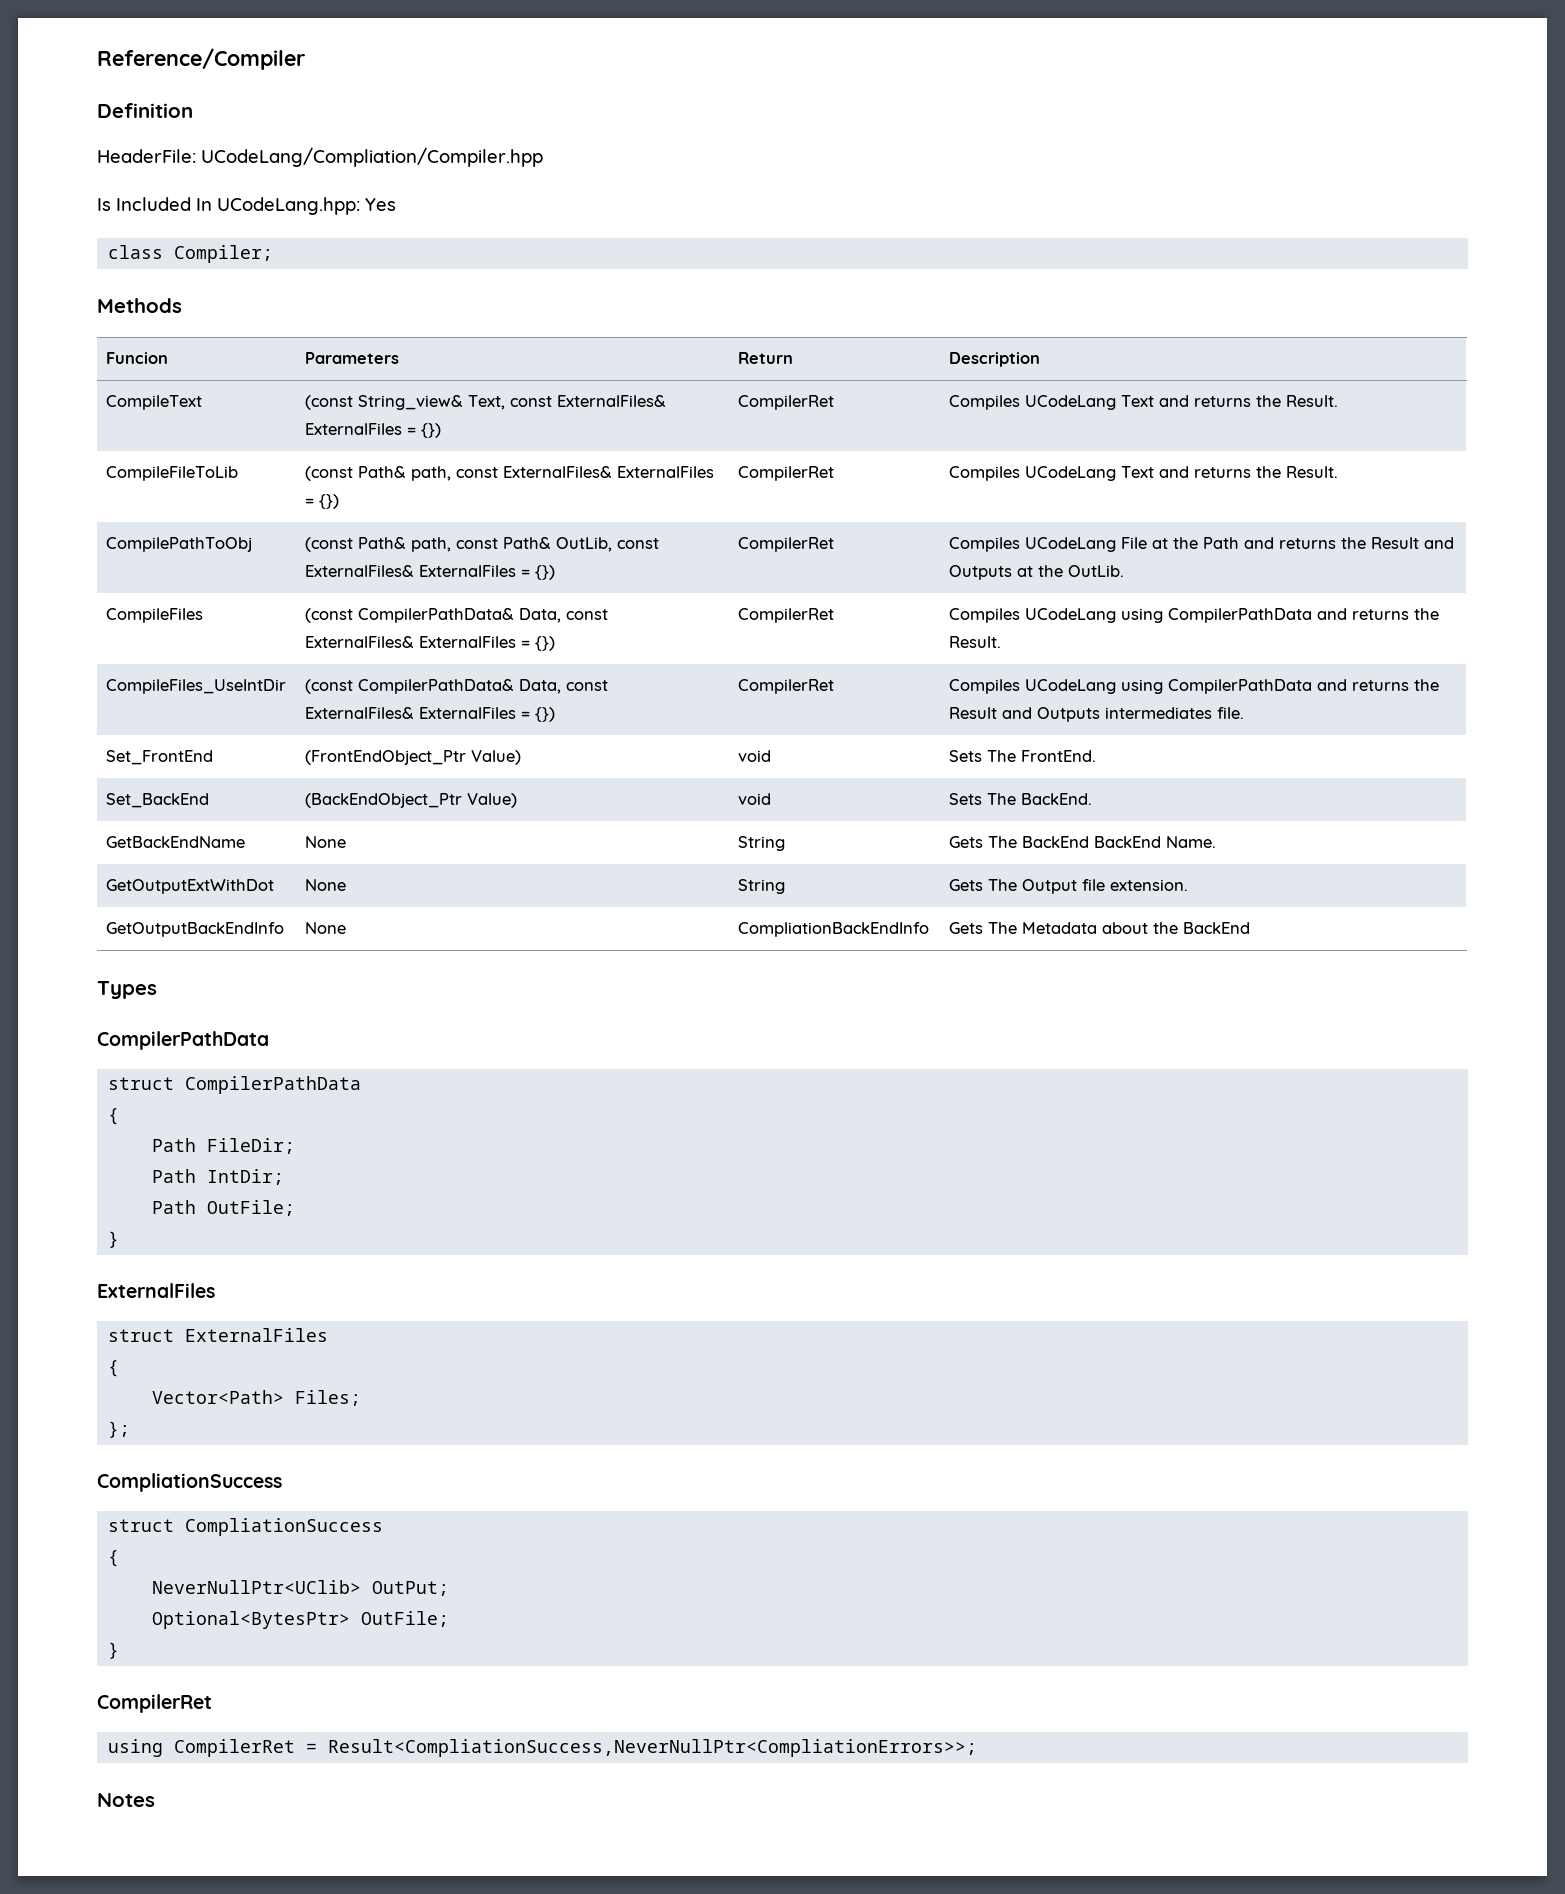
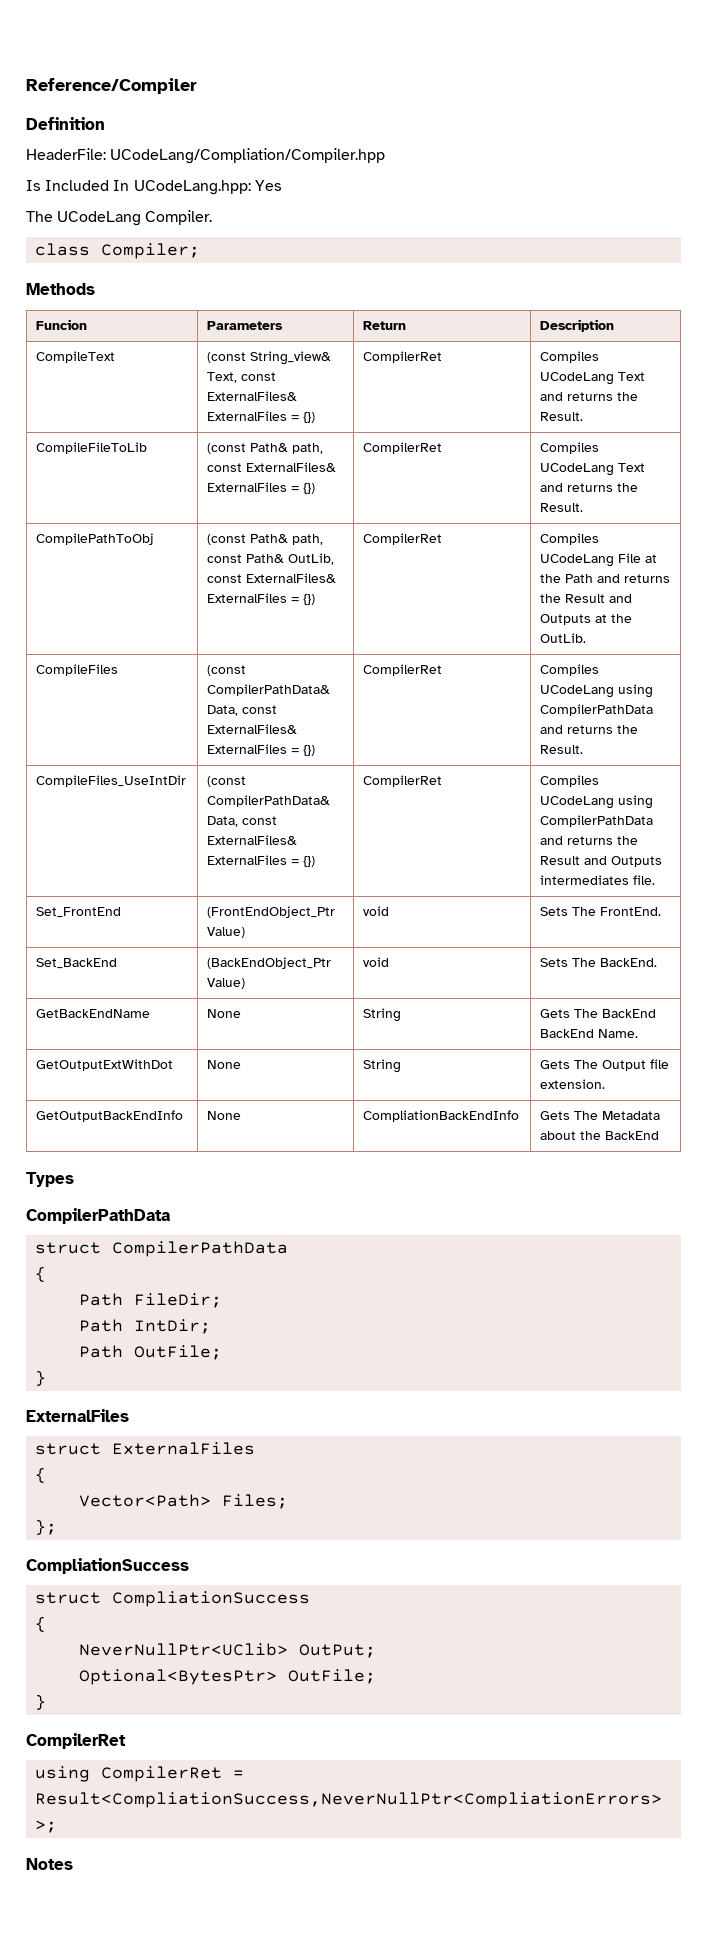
(396, 204) none -> [26,210,213,226] // The UCodeLang Compiler.

